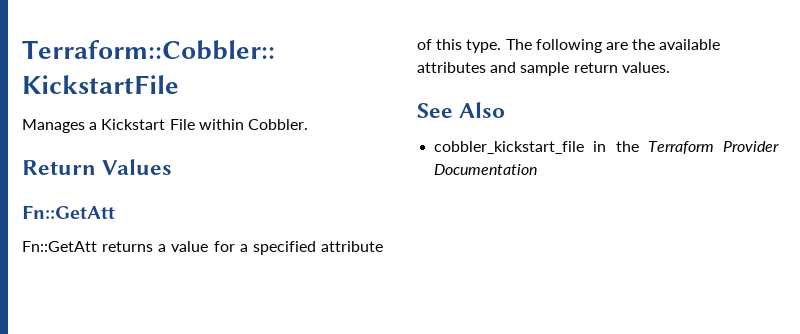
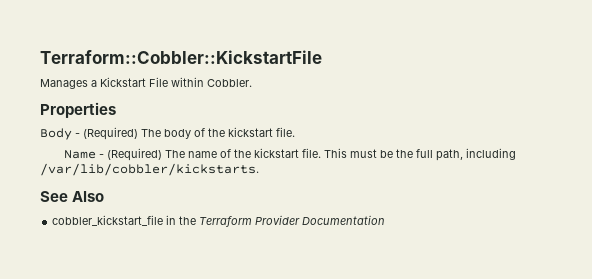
[22,159,173,175] [22,205,115,219] [22,241,383,255] [417,39,721,53] [417,62,670,76] Return Values // Fn::GetAtt // Fn::GetAtt returns a value for a specified attribute of this type. The following are the available attributes and sample return values. -> [40,102,116,118] [40,127,295,140] [64,148,517,161] [40,163,259,176] Properties // Body - (Required) The body of the kickstart file. // Name - (Required) The name of the kickstart file. This must be the full path, including /var/lib/cobbler/kickstarts.

